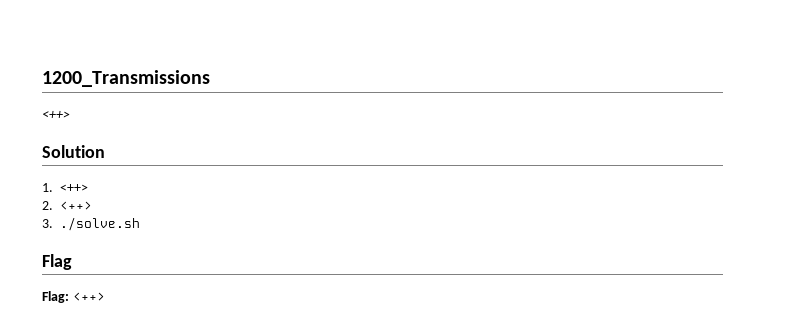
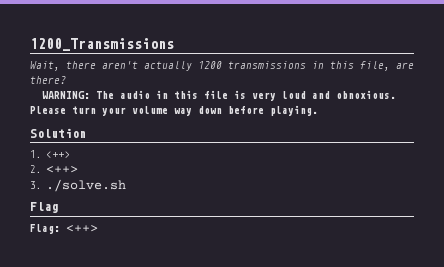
[42,110,70,119] <++> -> [30,61,414,71] [30,76,66,84] [42,90,397,101] [30,105,318,116] Wait, there aren't actually 1200 transmissions in this file, are there? // WARNING: The audio in this file is very loud and obnoxious. Please turn your volume way down before playing.

